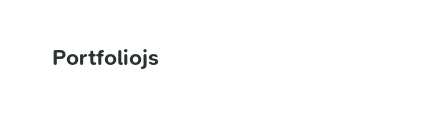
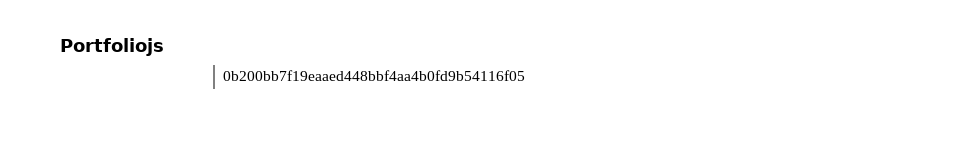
(159, 59) none -> [223,70,526,81] // 0b200bb7f19eaaed448bbf4aa4b0fd9b54116f05

